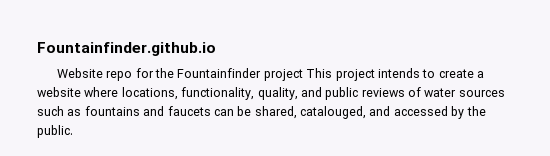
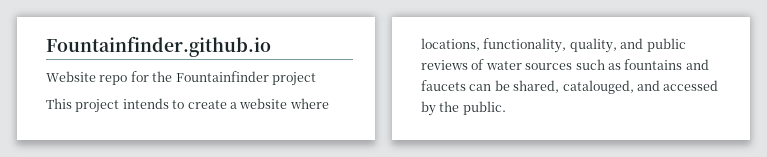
(303, 75) none -> (316, 79) //

